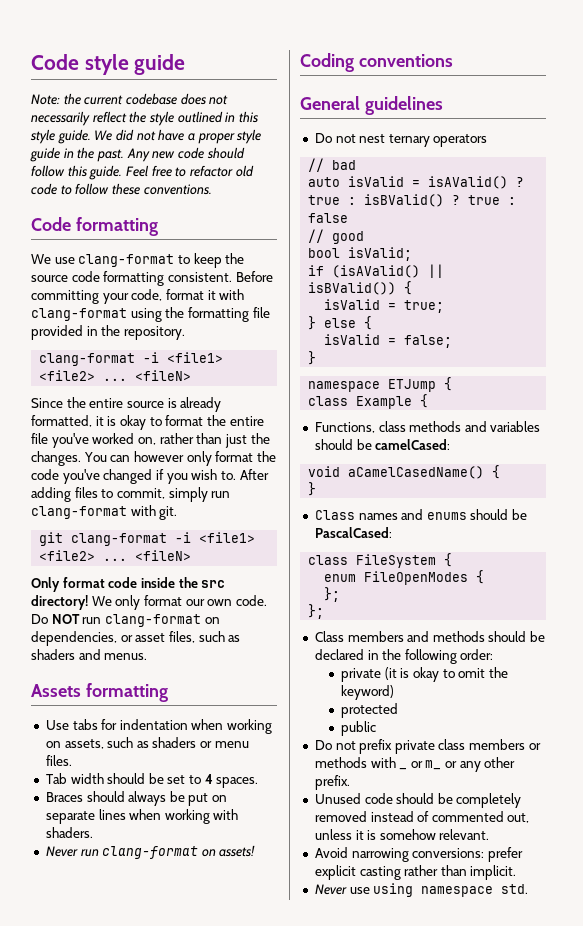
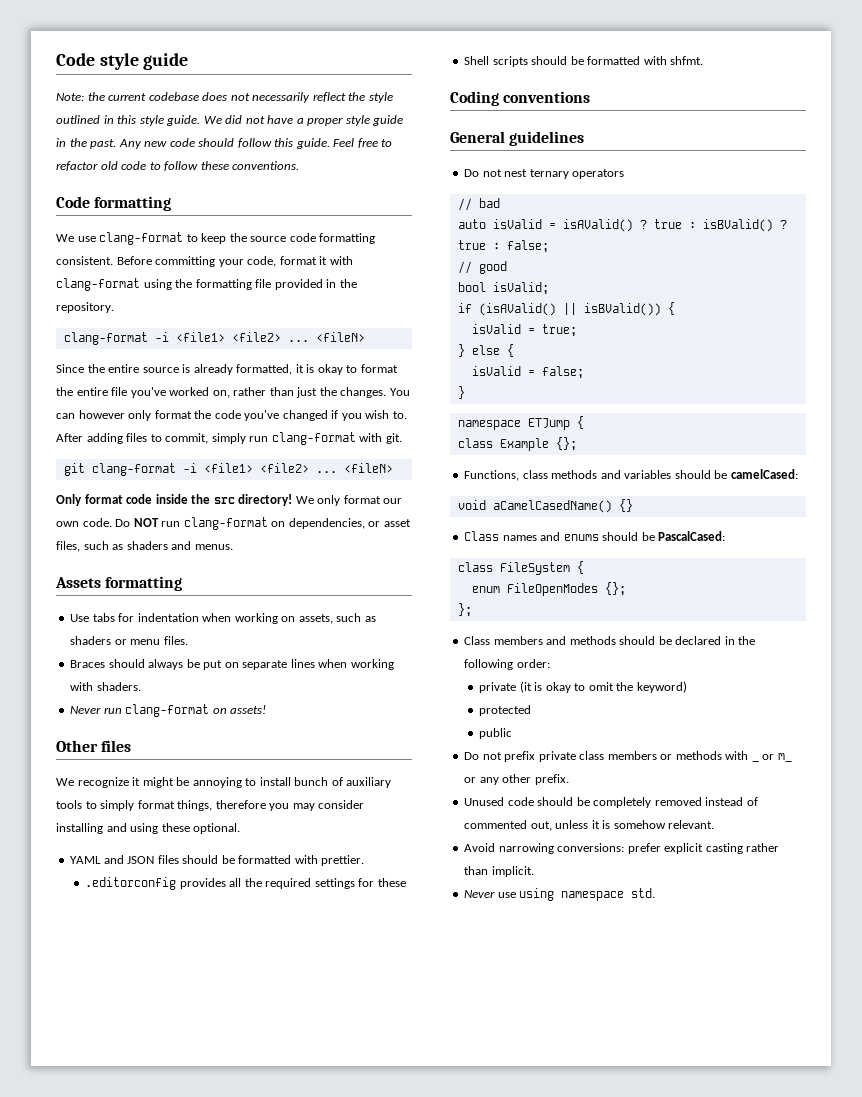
[45,773,259,788] // Tab width should be set to 4 spaces. -> (188, 640) none
(256, 851) none -> [56,740,132,752] [56,777,392,788] [56,800,365,811] [56,823,241,834] [70,855,365,866] [85,877,406,890] [464,56,704,67] // Other files // We recognize it might be annoying to install bunch of auxiliary tools to simply format things, therefore you may consider installing and using these optional. // YAML and JSON files should be formatted with prettier. // .editorconfig provides all the required settings for these // Shell scripts should be formatted with shfmt.
[308,213,349,223] false -> [506,240,549,253] false;
[420,394,429,408] { -> [555,437,577,451] {};
[492,465,501,479] [308,482,317,496] { // } -> [618,499,633,512] {}
[476,570,485,584] [324,587,341,602] { // }; -> [604,582,626,596] {};

